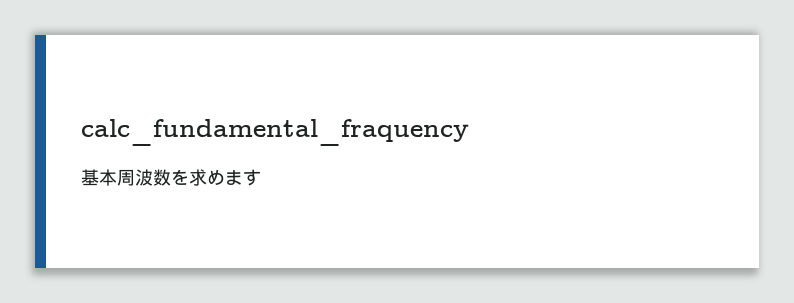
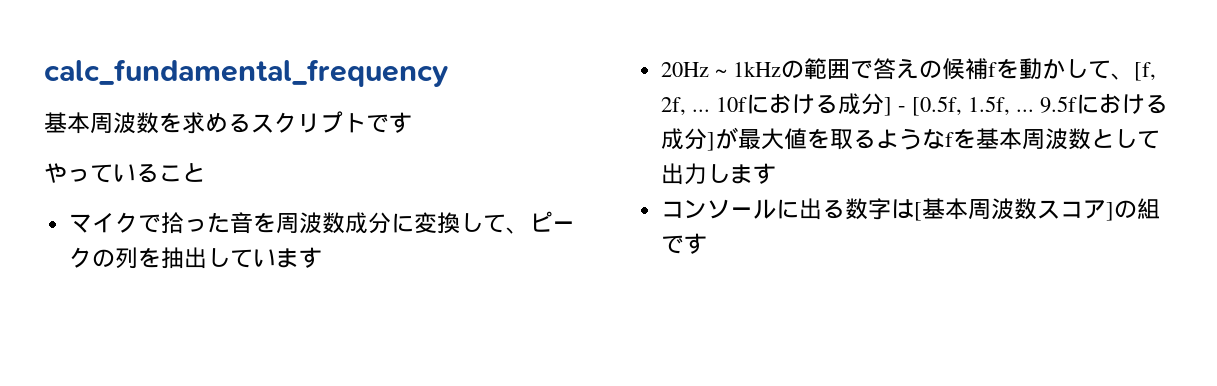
[81,119,469,146] calc_fundamental_fraquency -> [44,59,448,87] calc_fundamental_frequency
[225,170,243,185] ま -> [228,111,412,133] [44,163,205,183] [68,211,575,234] [68,247,322,269] [660,58,1156,81] [660,93,1169,116] [660,127,1160,151] [660,163,776,185] [660,198,1160,221] [660,235,684,254] るスクリプトです // やっていること // マイクで拾った音を周波数成分に変換して、ピークの列を抽出しています // 20Hz ~ 1kHzの範囲で答えの候補fを動かして、[f, 2f, ... 10fにおける成分] - [0.5f, 1.5f, ... 9.5fにおける成分]が最大値を取るようなfを基本周波数として出力します // コンソールに出る数字は[基本周波数スコア]の組で

